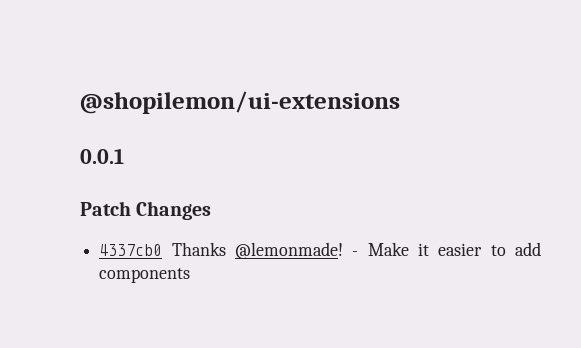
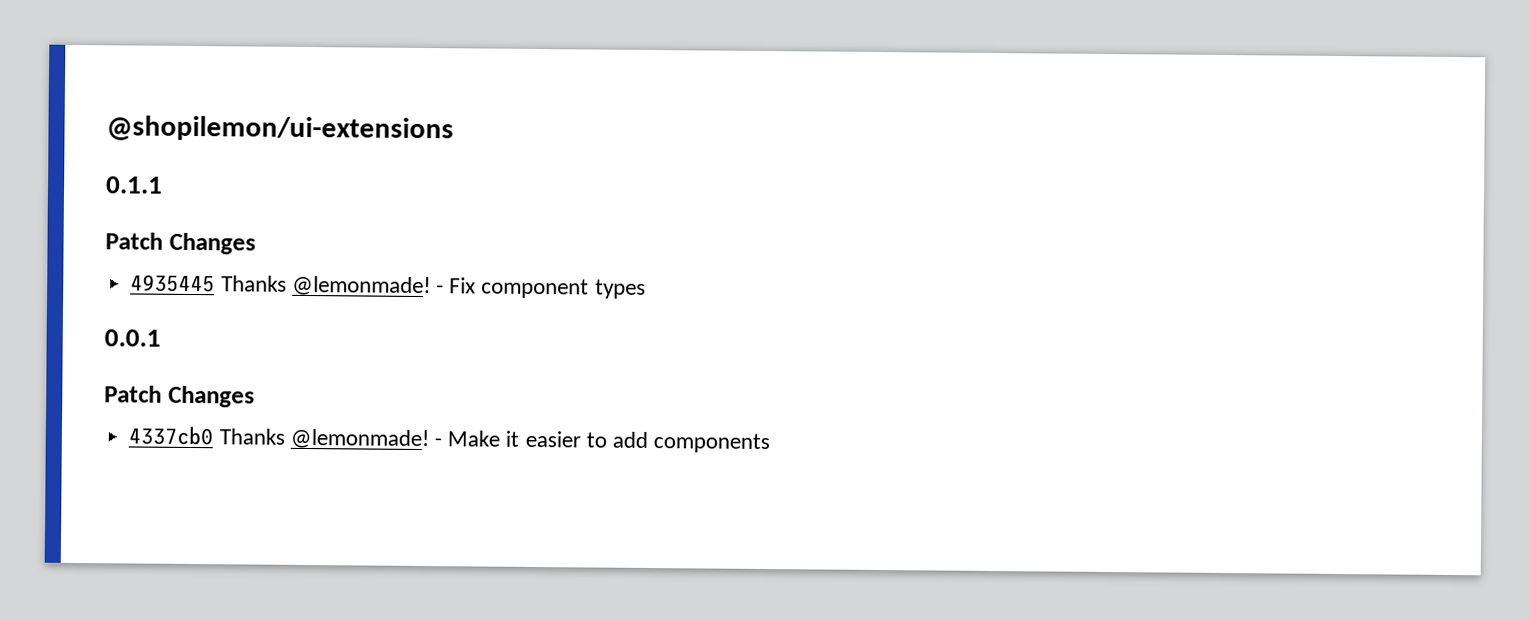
(400, 102) none -> [105,176,163,194] [105,232,256,255] [130,274,646,299] // 0.1.1 // Patch Changes // 4935445 Thanks @lemonmade! - Fix component types

